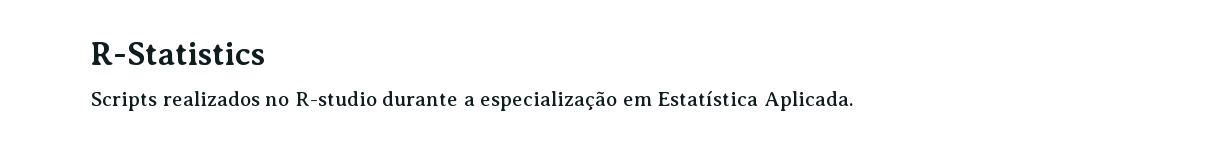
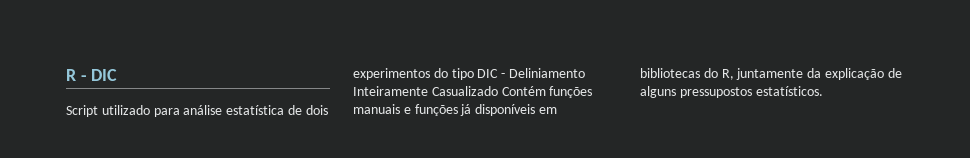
[91,42,265,65] [91,91,853,111] R-Statistics // Scripts realizados no R-studio durante a especialização em Estatística Aplicada. -> [66,69,118,81] [66,105,328,117] [353,68,585,80] [353,86,593,98] [353,104,557,116] [640,68,902,80] [640,86,823,98] R - DIC // Script utilizado para análise estatística de dois experimentos do tipo DIC - Deliniamento Inteiramente Casualizado Contém funções manuais e funções já disponíveis em bibliotecas do R, juntamente da explicação de alguns pressupostos estatísticos.

